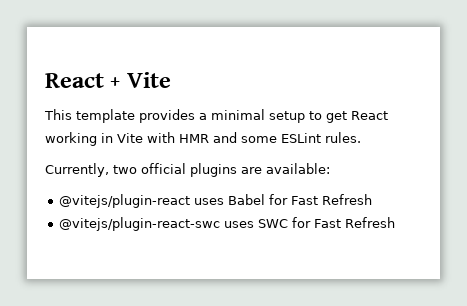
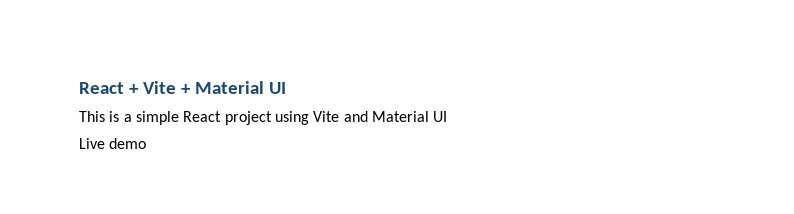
[44,109,388,123] [45,132,361,146] [45,163,330,177] [59,194,373,208] [59,217,396,231] // This template provides a minimal setup to get React working in Vite with HMR and some ESLint rules. // Currently, two official plugins are available: // @vitejs/plugin-react uses Babel for Fast Refresh // @vitejs/plugin-react-swc uses SWC for Fast Refresh -> [180,81,286,94] [79,111,448,125] [79,138,147,149] + Material UI // This is a simple React project using Vite and Material UI // Live demo

